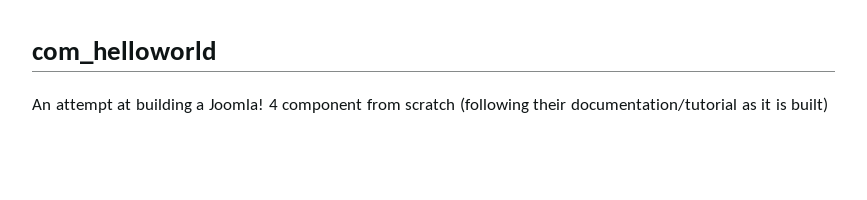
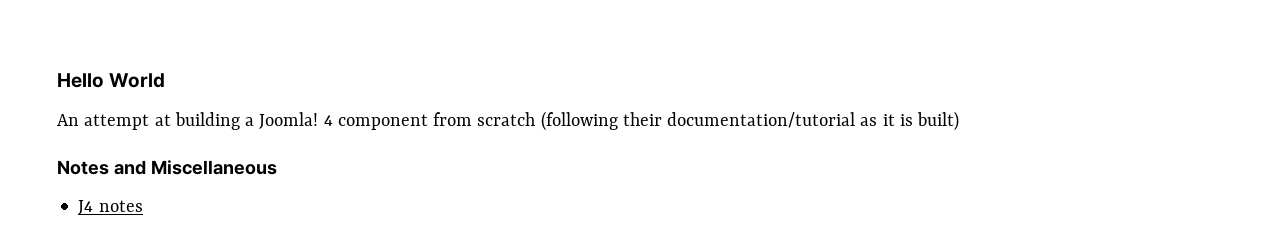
[32,41,216,64] com_helloworld -> [57,73,166,88] Hello World
(829, 105) none -> [57,160,277,175] [78,200,143,215] // Notes and Miscellaneous // J4 notes

